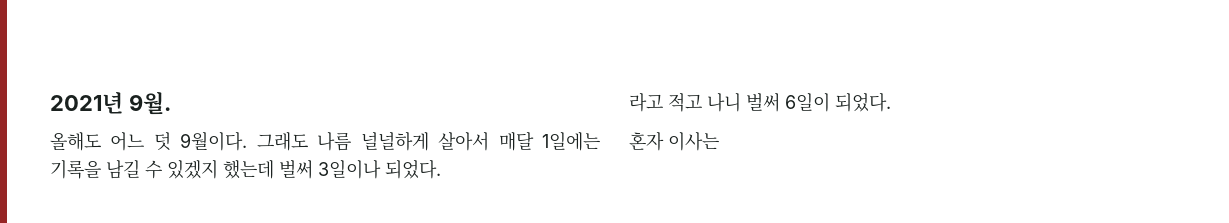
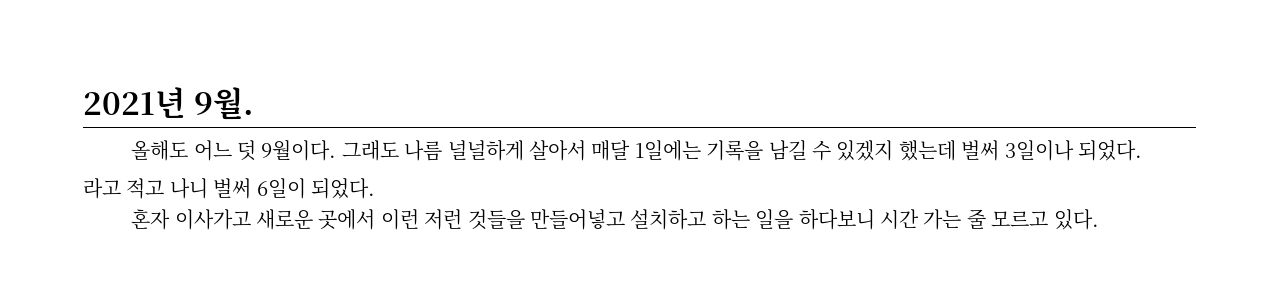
[668,132,719,151] 이사는 -> [174,209,1099,230] 이사가고 새로운 곳에서 이런 저런 것들을 만들어넣고 설치하고 하는 일을 하다보니 시간 가는 줄 모르고 있다.

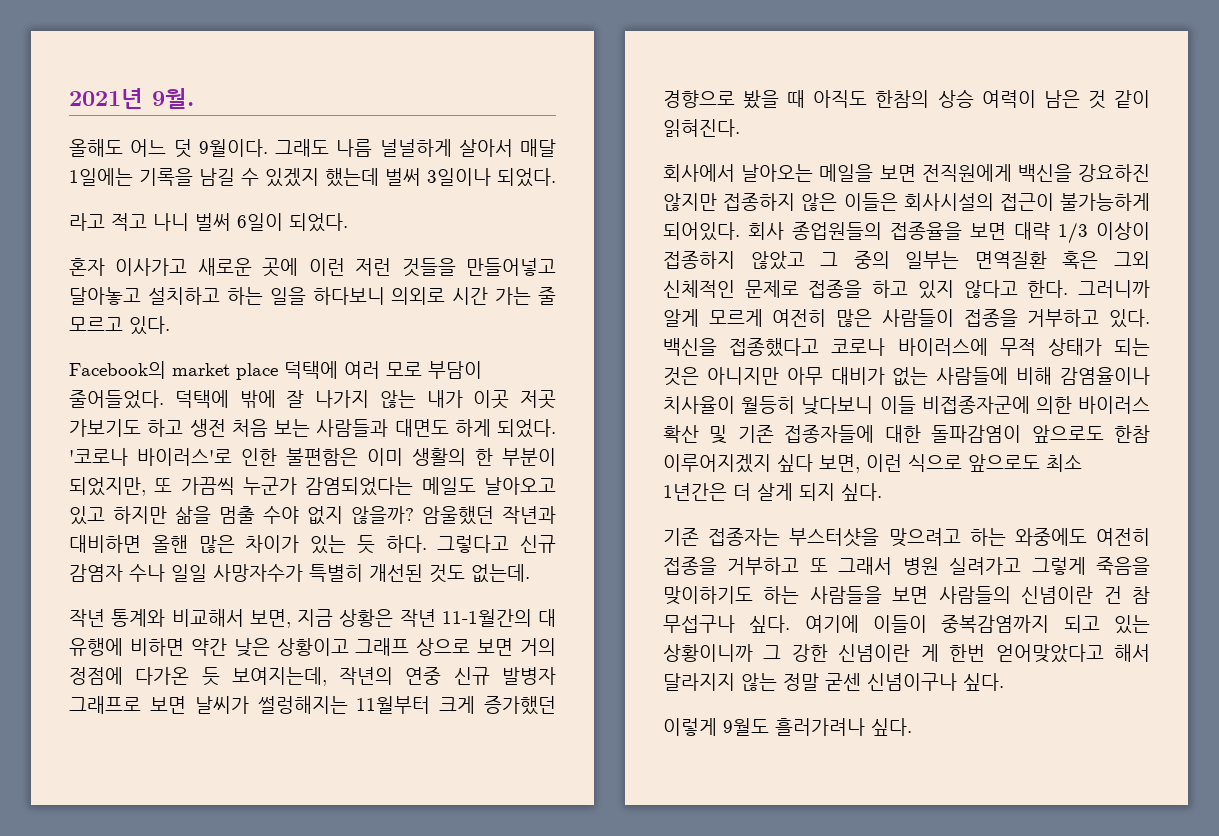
[318,209,376,230] 곳에서 -> [262,258,299,277] 곳에
(626, 219) none -> [69,287,141,305] 달아놓고
(875, 219) none -> [391,287,446,305] 의외로
(1099, 219) none -> [69,361,482,380] [69,390,556,409] [69,419,556,438] [69,448,556,466] [69,477,556,496] [69,506,556,525] [69,535,556,554] [69,564,530,583] [69,609,556,628] [69,638,556,657] [69,667,556,686] [69,696,556,715] [663,89,1150,109] [663,119,740,137] [663,164,1150,182] [663,193,1150,211] [663,222,1150,244] [663,251,1150,270] [663,280,1150,299] [663,309,1150,328] [663,338,1150,357] [663,367,1150,386] [663,396,1150,415] [663,425,1150,444] [663,454,1082,473] [663,483,882,501] [663,528,1150,547] [663,557,1150,575] [663,586,1150,605] [663,615,1150,634] [663,644,1150,663] [663,673,1004,691] [663,718,912,736] // Facebook의 market place 덕택에 여러 모로 부담이 줄어들었다. 덕택에 밖에 잘 나가지 않는 내가 이곳 저곳 가보기도 하고 생전 처음 보는 사람들과 대면도 하게 되었다. '코로나 바이러스'로 인한 불편함은 이미 생활의 한 부분이 되었지만, 또 가끔씩 누군가 감염되었다는 메일도 날아오고 있고 하지만 삶을 멈출 수야 없지 않을까? 암울했던 작년과 대비하면 올핸 많은 차이가 있는 듯 하다. 그렇다고 신규 감염자 수나 일일 사망자수가 특별히 개선된 것도 없는데. // 작년 통계와 비교해서 보면, 지금 상황은 작년 11-1월간의 대 유행에 비하면 약간 낮은 상황이고 그래프 상으로 보면 거의 정점에 다가온 듯 보여지는데, 작년의 연중 신규 발병자 그래프로 보면 날씨가 썰렁해지는 11월부터 크게 증가했던 경향으로 봤을 때 아직도 한참의 상승 여력이 남은 것 같이 읽혀진다. // 회사에서 날아오는 메일을 보면 전직원에게 백신을 강요하진 않지만 접종하지 않은 이들은 회사시설의 접근이 불가능하게 되어있다. 회사 종업원들의 접종율을 보면 대략 1/3 이상이 접종하지 않았고 그 중의 일부는 면역질환 혹은 그외 신체적인 문제로 접종을 하고 있지 않다고 한다. 그러니까 알게 모르게 여전히 많은 사람들이 접종을 거부하고 있다. 백신을 접종했다고 코로나 바이러스에 무적 상태가 되는 것은 아니지만 아무 대비가 없는 사람들에 비해 감염율이나 치사율이 월등히 낮다보니 이들 비접종자군에 의한 바이러스 확산 및 기존 접종자들에 대한 돌파감염이 앞으로도 한참 이루어지겠지 싶다 보면, 이런 식으로 앞으로도 최소 1년간은 더 살게 되지 싶다. // 기존 접종자는 부스터샷을 맞으려고 하는 와중에도 여전히 접종을 거부하고 또 그래서 병원 실려가고 그렇게 죽음을 맞이하기도 하는 사람들을 보면 사람들의 신념이란 건 참 무섭구나 싶다. 여기에 이들이 중복감염까지 되고 있는 상황이니까 그 강한 신념이란 게 한번 얻어맞았다고 해서 달라지지 않는 정말 굳센 신념이구나 싶다. // 이렇게 9월도 흘러가려나 싶다.

